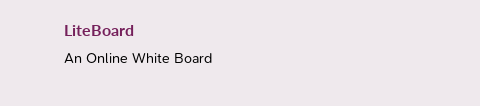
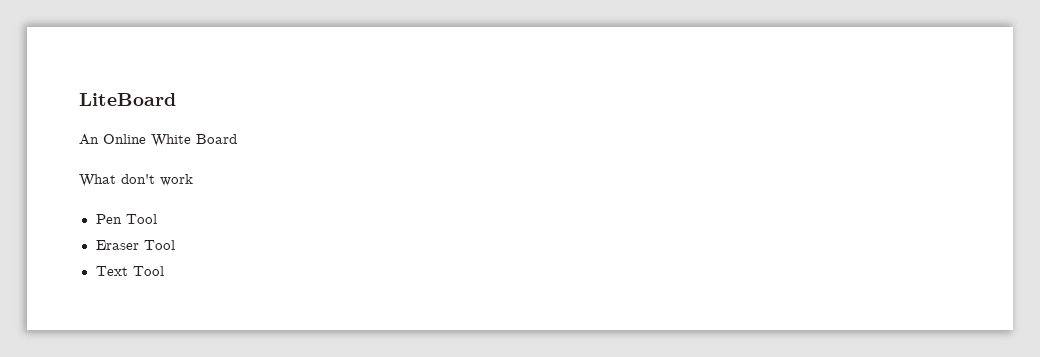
(212, 58) none -> [79,174,193,187] [95,214,157,224] [95,240,175,250] [95,266,164,276] // What don't work // Pen Tool // Eraser Tool // Text Tool

